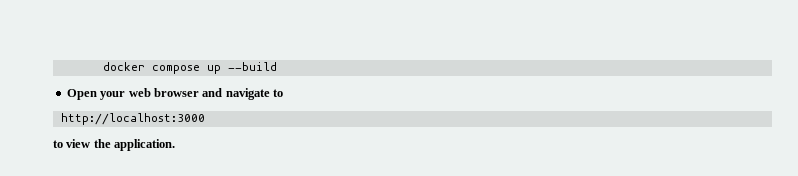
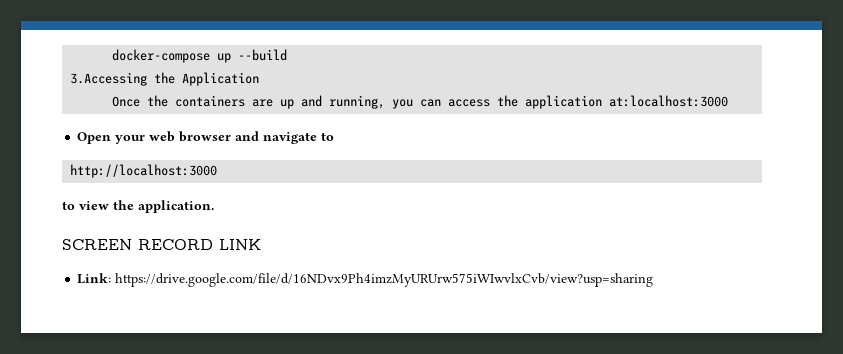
[102,62,200,74] docker compose -> [112,49,211,63] docker-compose
(277, 66) none -> [70,72,260,86] [112,95,729,109] // 3.Accessing the Application // Once the containers are up and running, you can access the application at:localhost:3000
(176, 145) none -> [62,239,261,250] [77,273,654,287] // SCREEN RECORD LINK // Link: https://drive.google.com/file/d/16NDvx9Ph4imzMyURUrw575iWIwvlxCvb/view?usp=sharing

